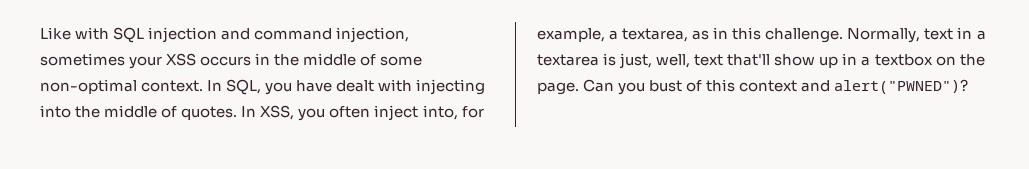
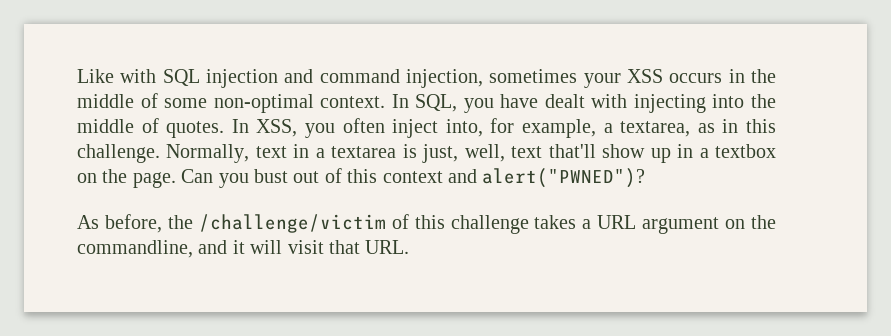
(683, 86) none -> [293,171,320,183] out
(969, 86) none -> [77,214,776,234] [77,240,410,258] // As before, the /challenge/victim of this challenge takes a URL argument on the commandline, and it will visit that URL.

